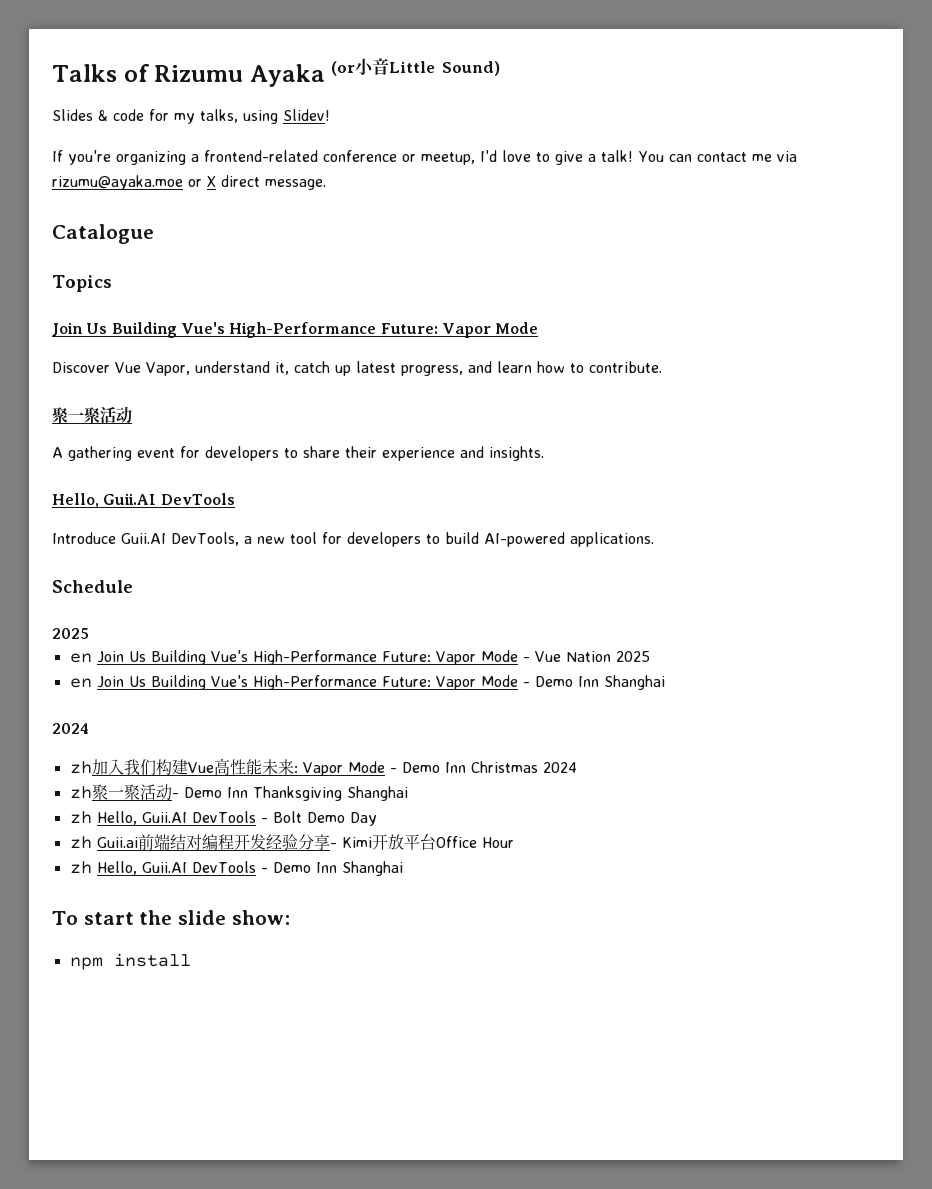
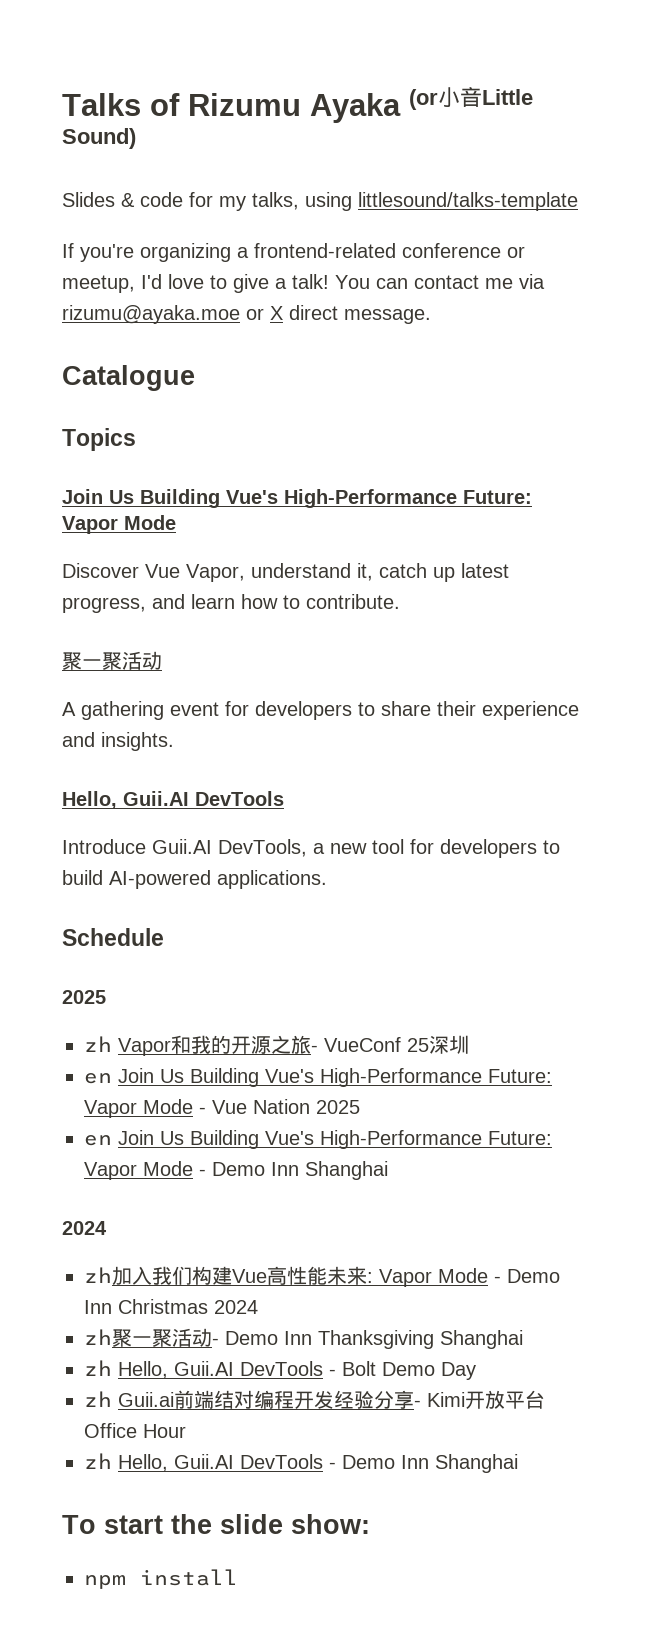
[283,109,330,121] Slidev! -> [358,192,578,211] littlesound/talks-template
(89, 633) none -> [84,1035,469,1056] // zh Vapor和我的开源之旅- VueConf 25深圳

